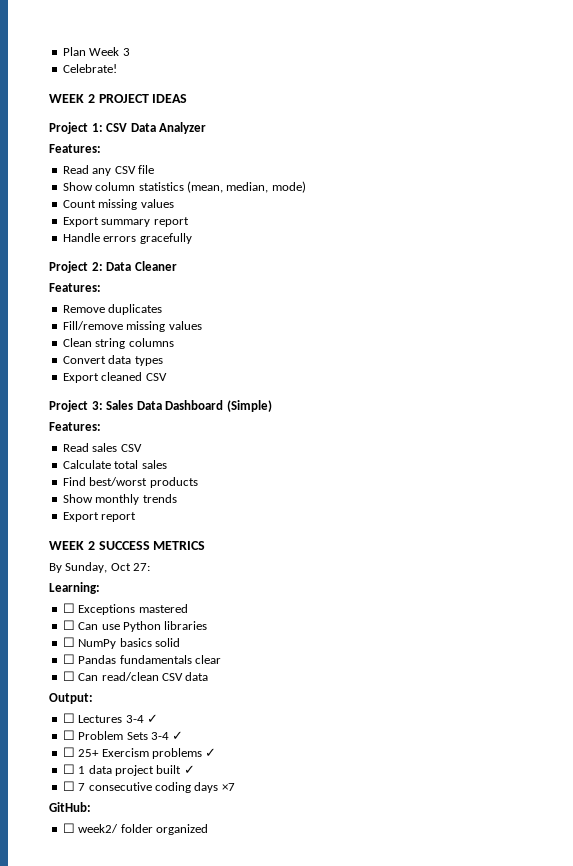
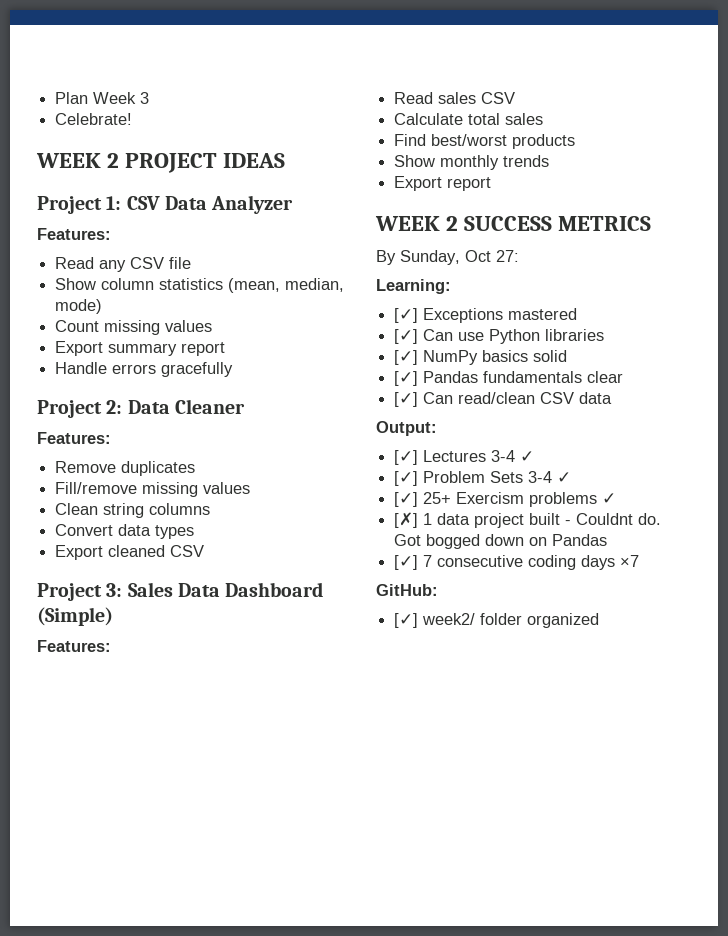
[62,603,75,613] ☐ -> [394,308,419,323] [✓]
[62,620,75,630] ☐ -> [394,329,419,344] [✓]
[62,637,75,647] ☐ -> [394,350,419,365] [✓]
[62,654,75,664] ☐ -> [394,371,419,386] [✓]
[62,671,75,681] ☐ -> [394,392,419,407] [✓]
[62,713,75,723] ☐ -> [394,450,419,465] [✓]
[62,730,75,740] ☐ -> [394,471,419,486] [✓]
[62,747,75,757] ☐ -> [394,492,419,507] [✓]
[62,764,75,774] ☐ -> [394,512,419,528] [✗]
[183,765,195,774] [62,781,75,791] ✓ // ☐ -> [565,513,662,525] [394,534,608,549] [394,555,419,570] - Couldnt do. Got bogged down on Pandas // [✓]
[62,823,75,833] ☐ -> [394,613,419,628] [✓]

